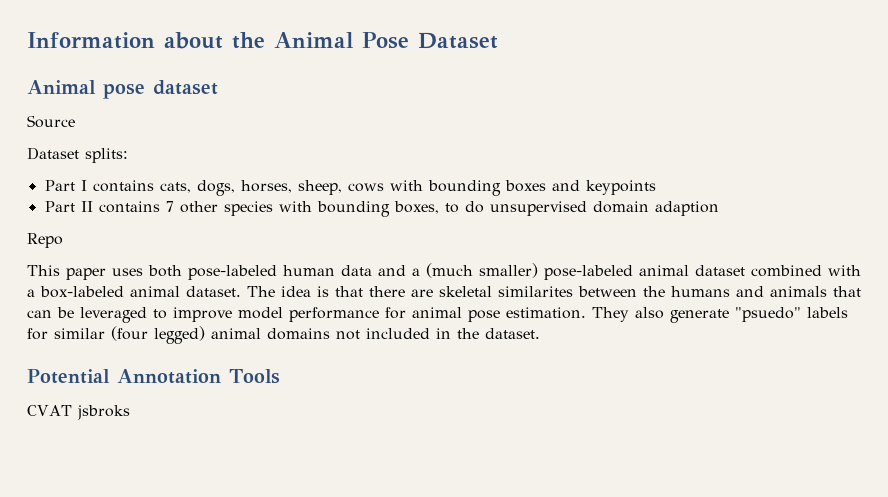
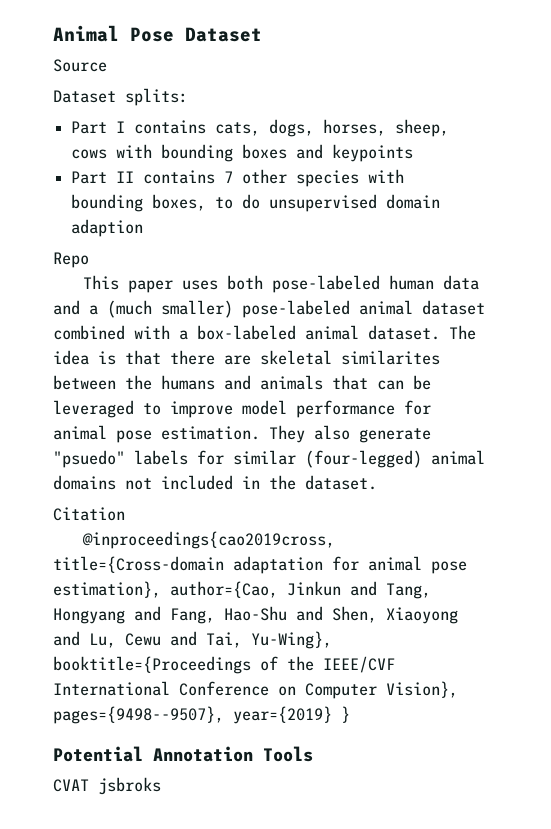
[27,32,265,49] Information about the -> (53, 33) none
[27,80,218,99] // Animal pose dataset -> (262, 34) none
[111,326,205,344] (four legged) -> [305,450,422,468] (four-legged)
(540, 333) none -> [53,507,125,521] [81,531,335,549] [53,556,467,574] [53,581,431,599] [53,606,458,624] [53,631,332,649] [53,656,395,674] [53,681,458,699] [53,706,350,724] // Citation // @inproceedings{cao2019cross, title={Cross-domain adaptation for animal pose estimation}, author={Cao, Jinkun and Tang, Hongyang and Fang, Hao-Shu and Shen, Xiaoyong and Lu, Cewu and Tai, Yu-Wing}, booktitle={Proceedings of the IEEE/CVF International Conference on Computer Vision}, pages={9498--9507}, year={2019} }

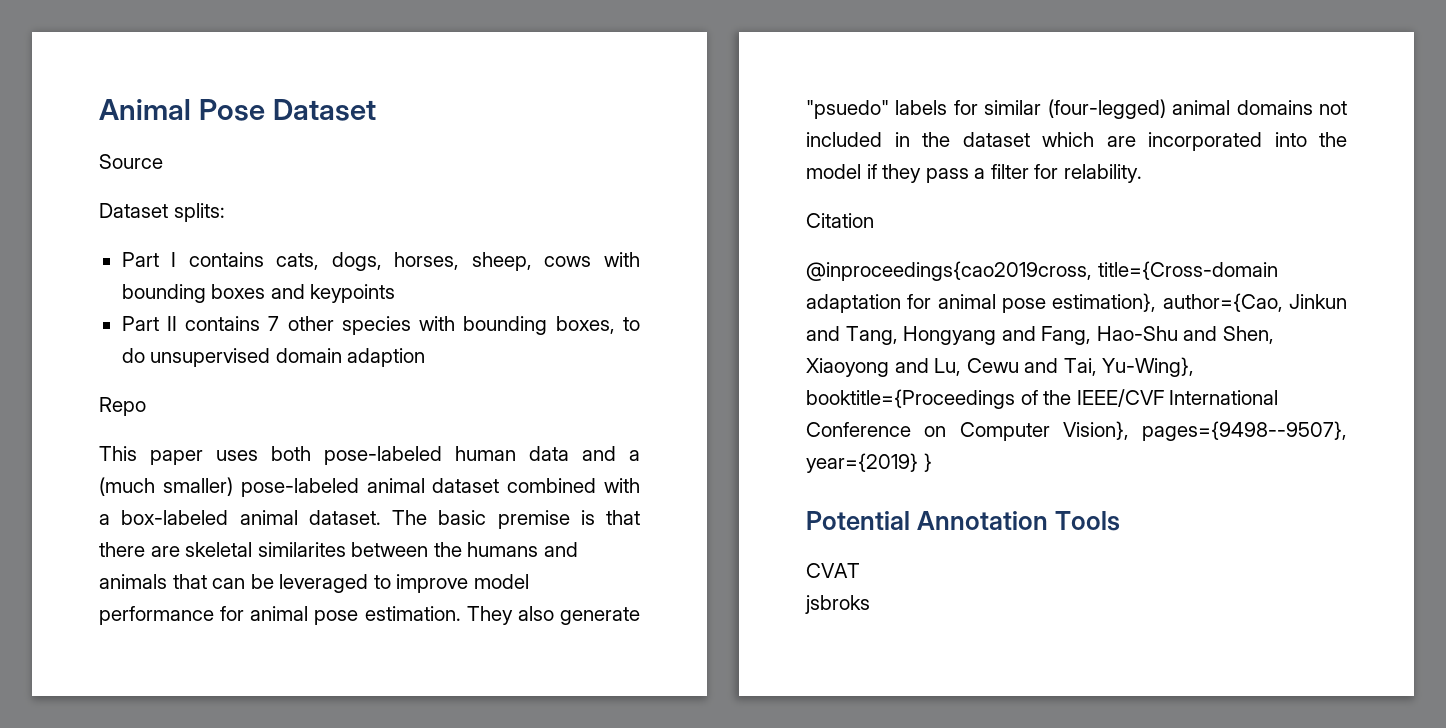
[53,350,89,365] idea -> [438,510,570,529] basic premise
[305,475,377,490] dataset. -> [962,132,1347,151] [806,164,1142,183] dataset which are incorporated into the model if they pass a filter for relability.
(89, 785) none -> (860, 570) //

